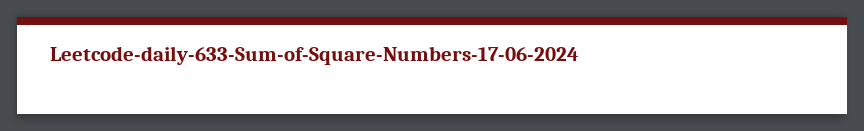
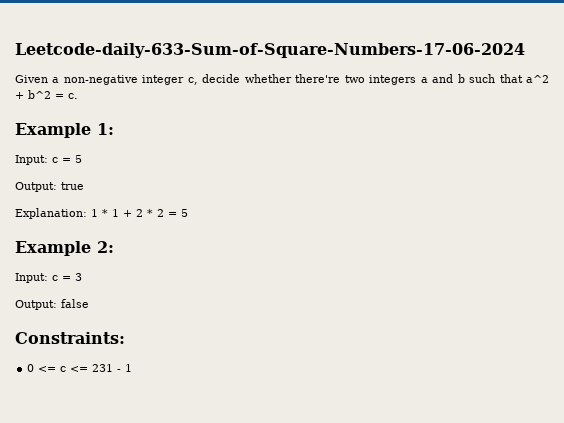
(579, 55) none -> [15,74,549,85] [15,90,78,99] [15,123,114,138] [15,155,82,165] [15,182,84,192] [15,208,188,219] [15,241,114,256] [15,273,82,283] [15,299,89,310] [15,332,125,344] [27,364,133,372] // Given a non-negative integer c, decide whether there're two integers a and b such that a^2 + b^2 = c. // Example 1: // Input: c = 5 // Output: true // Explanation: 1 * 1 + 2 * 2 = 5 // Example 2: // Input: c = 3 // Output: false // Constraints: // 0 <= c <= 231 - 1

